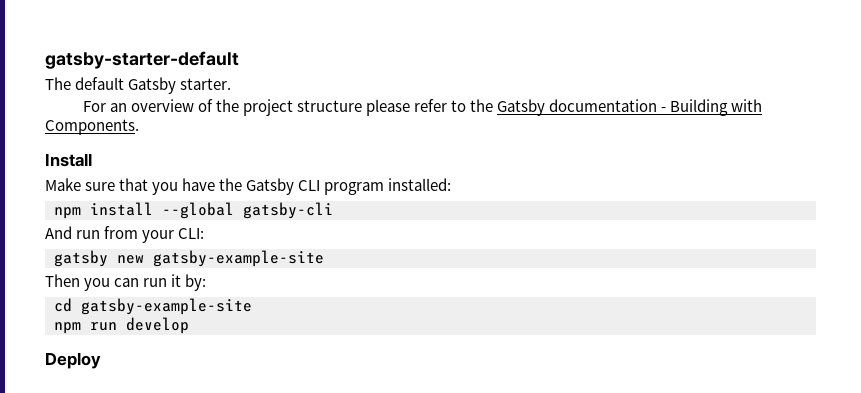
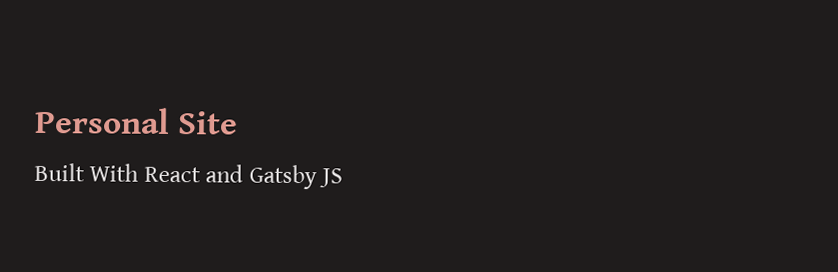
[45,51,239,69] [45,77,232,94] [82,99,763,116] [45,119,139,135] [45,153,92,167] [45,178,452,195] [54,202,333,219] [45,226,205,243] [54,250,324,267] [45,274,207,291] [54,298,252,315] [54,317,189,334] [45,352,101,369] gatsby-starter-default // The default Gatsby starter. // For an overview of the project structure please refer to the Gatsby documentation - Building with Components. // Install // Make sure that you have the Gatsby CLI program installed: // npm install --global gatsby-cli // And run from your CLI: // gatsby new gatsby-example-site // Then you can run it by: // cd gatsby-example-site // npm run develop // Deploy -> [35,106,239,135] [34,162,344,190] Personal Site // Built With React and Gatsby JS

